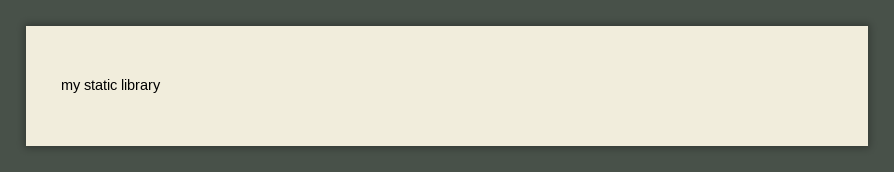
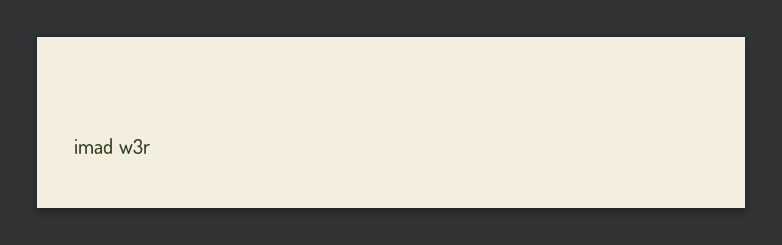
[61,79,161,93] my static library -> [74,138,150,154] imad w3r

